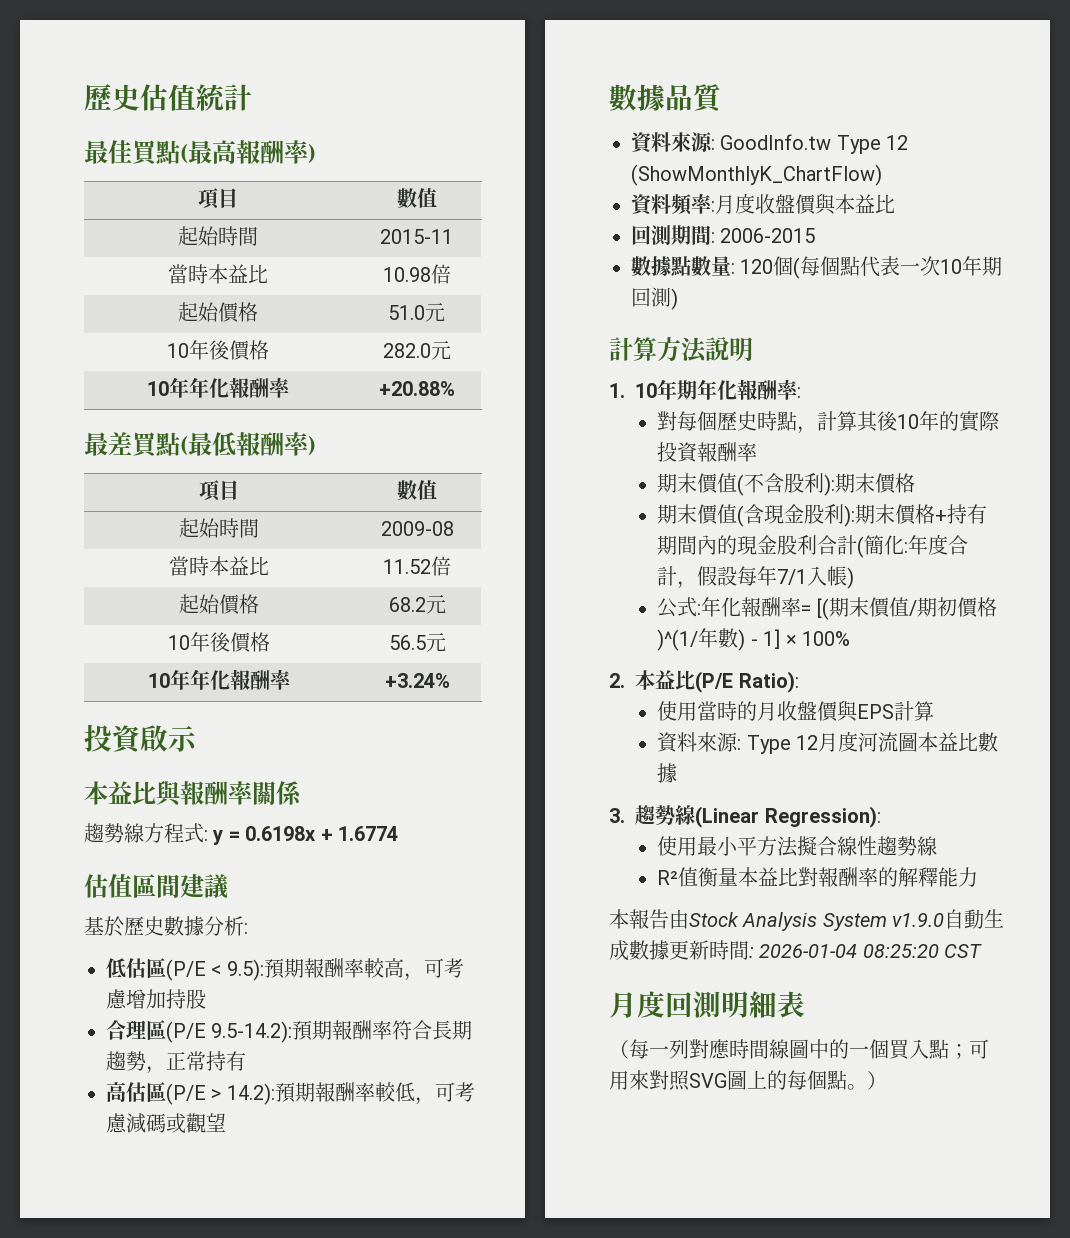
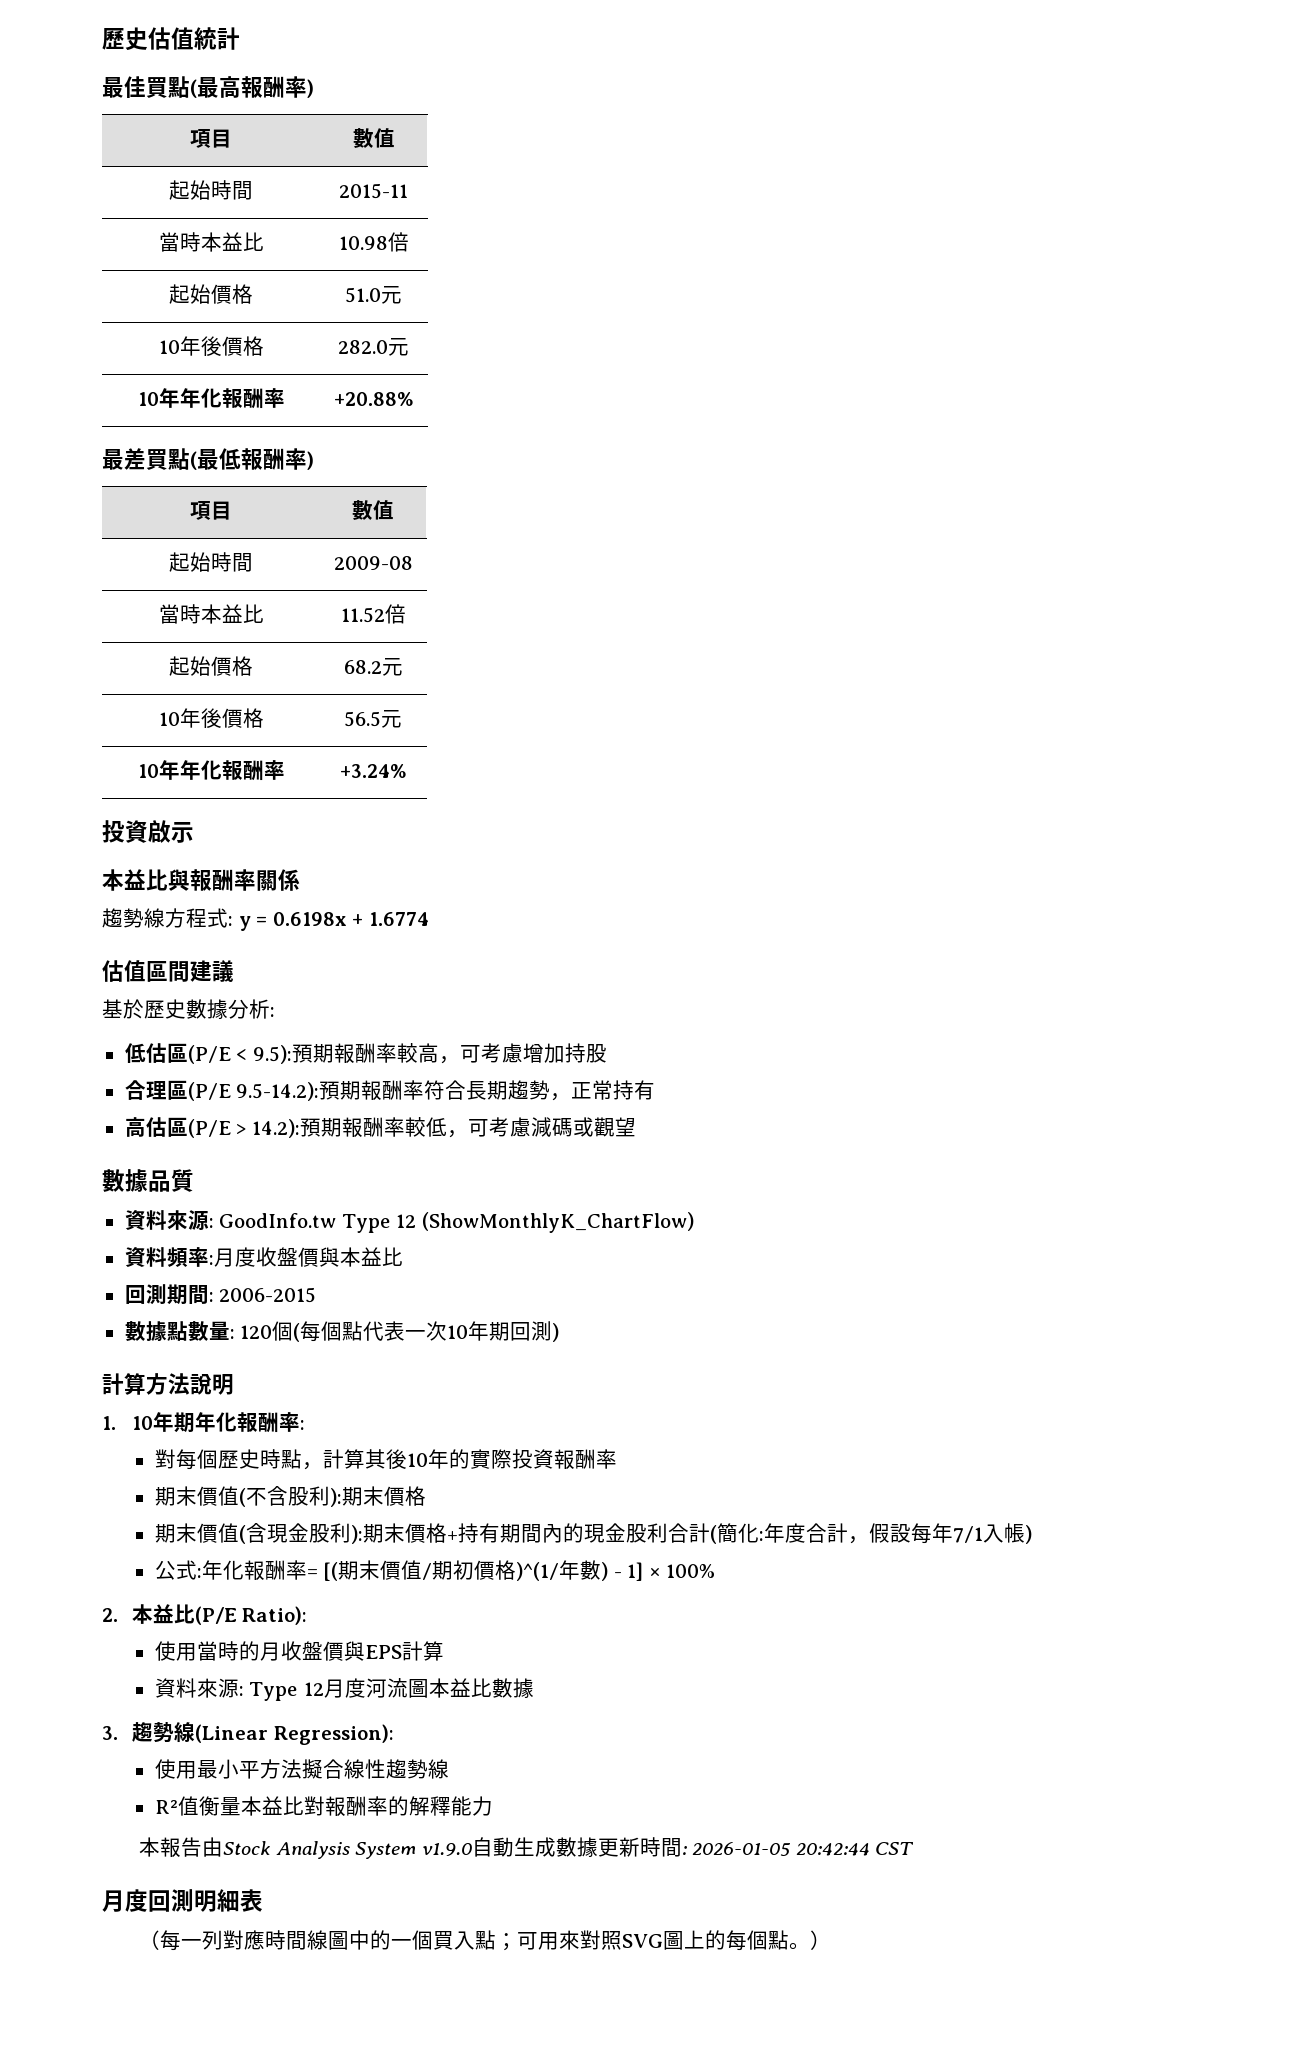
[759,944,939,958] 2026-01-04 08:25:20 -> [692,1842,870,1856] 2026-01-05 20:42:44

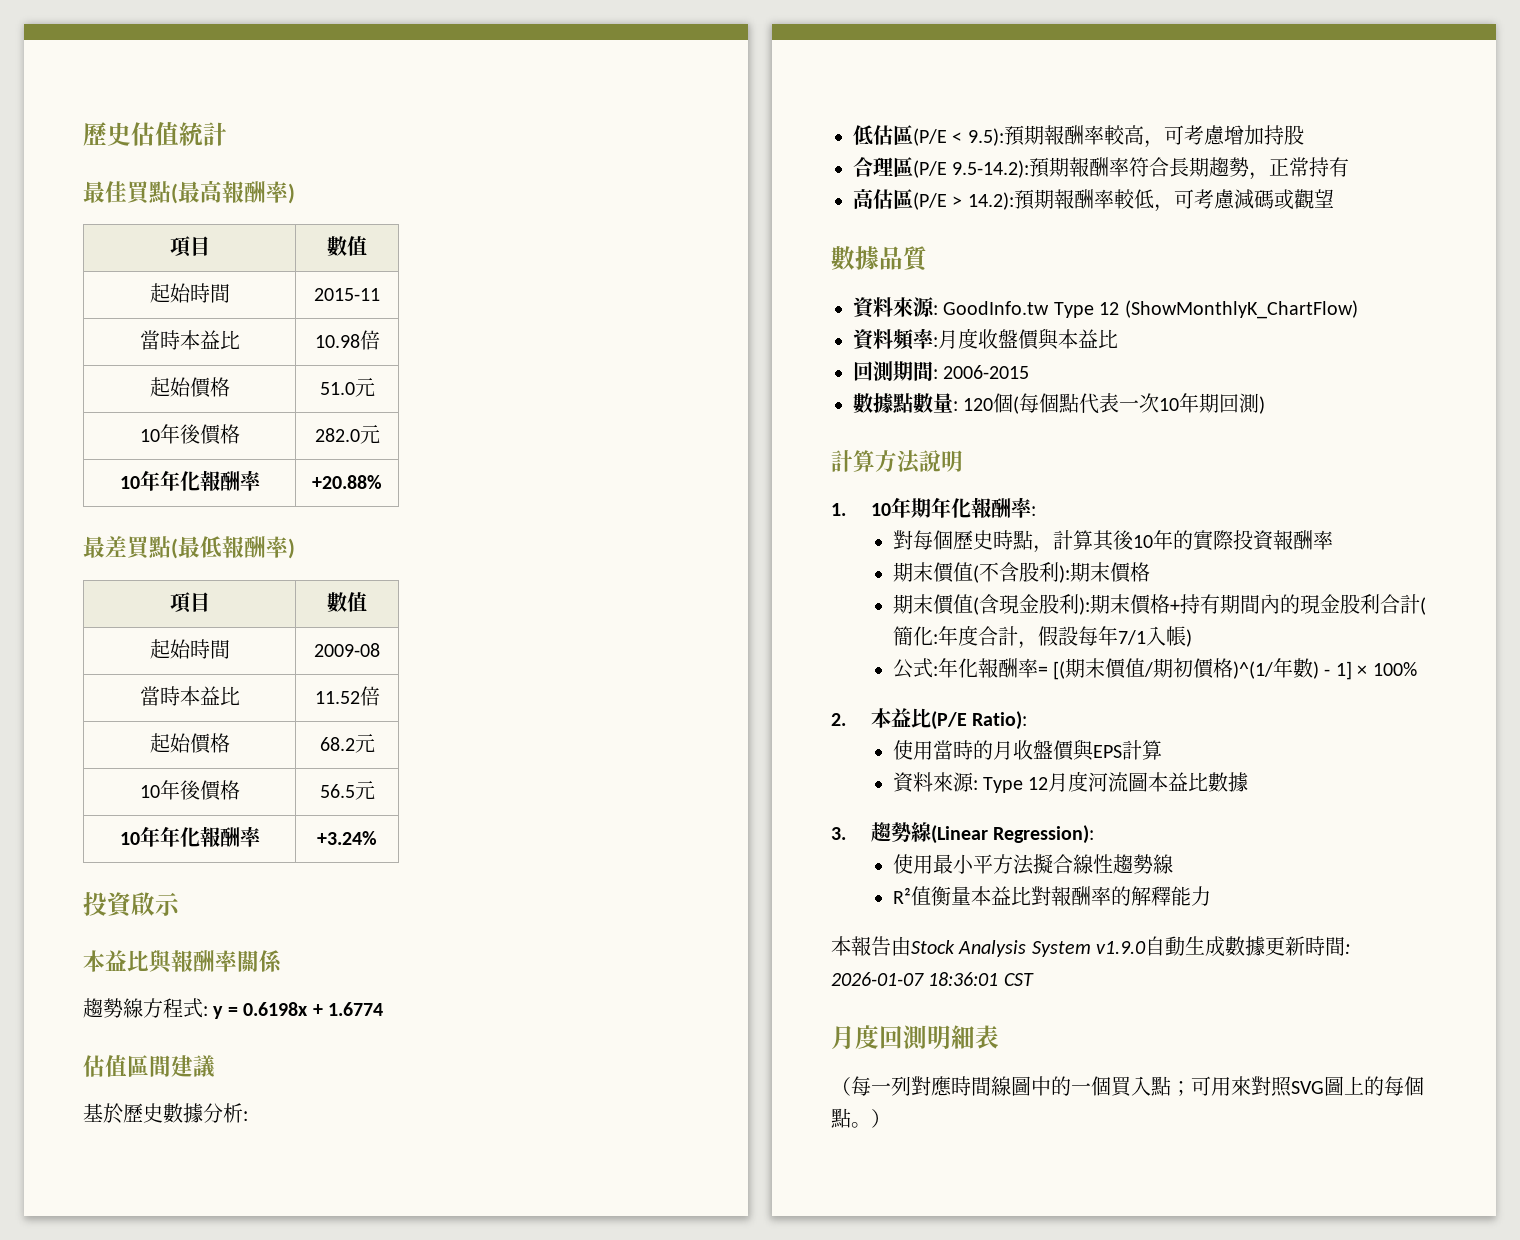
[692,1842,870,1856] 2026-01-05 20:42:44 -> [831,972,999,986] 2026-01-07 18:36:01

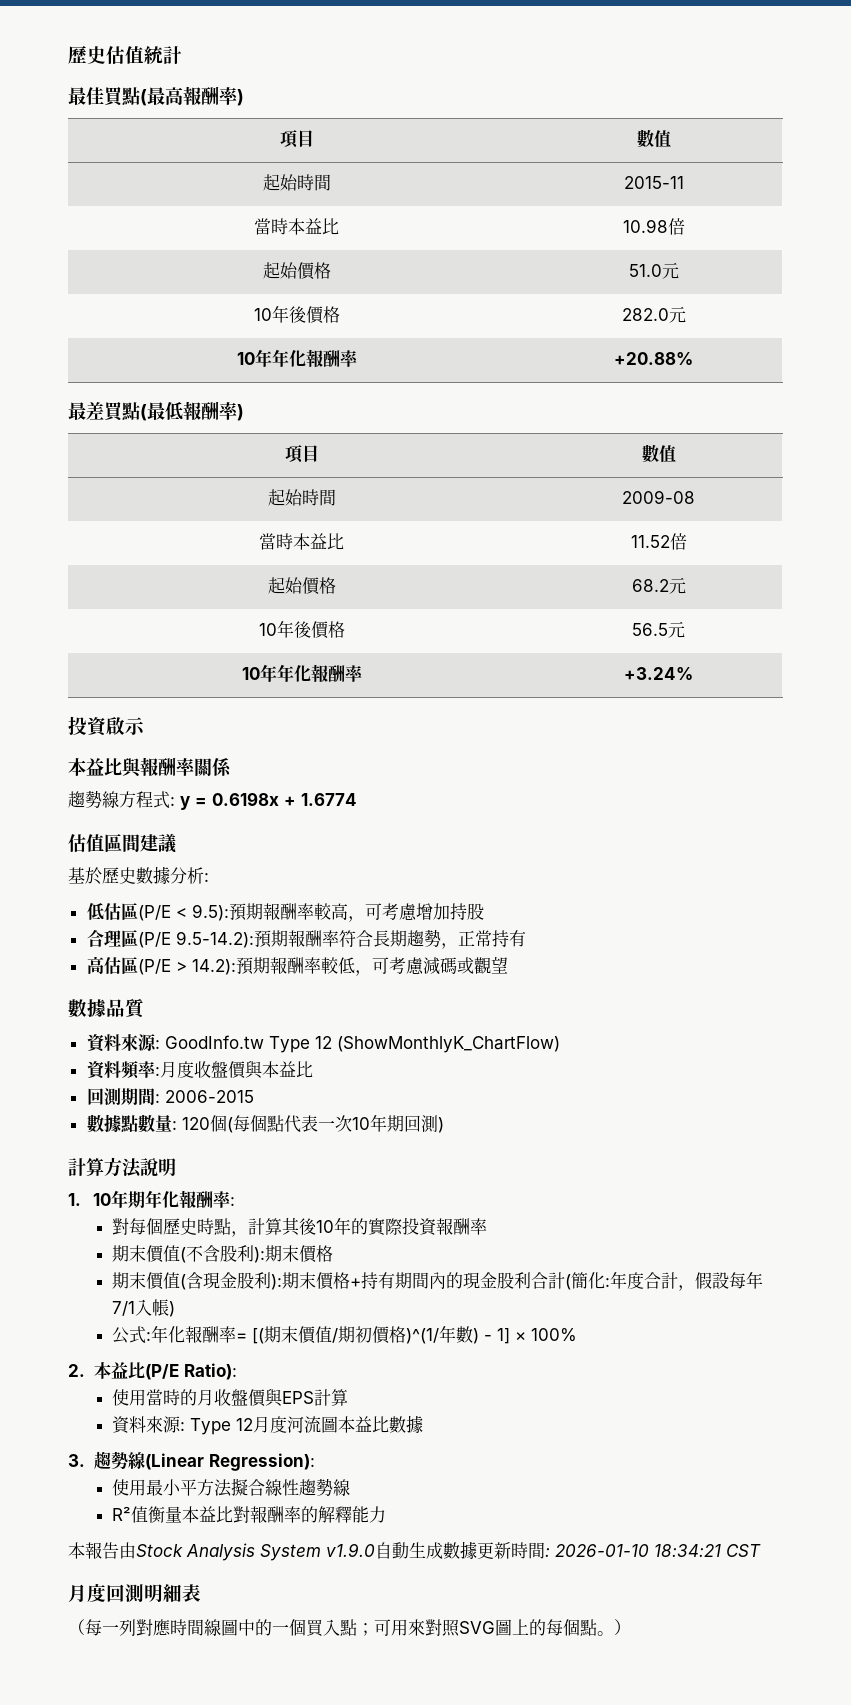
[831,972,999,986] 2026-01-07 18:36:01 -> [555,1544,721,1557] 2026-01-10 18:34:21

